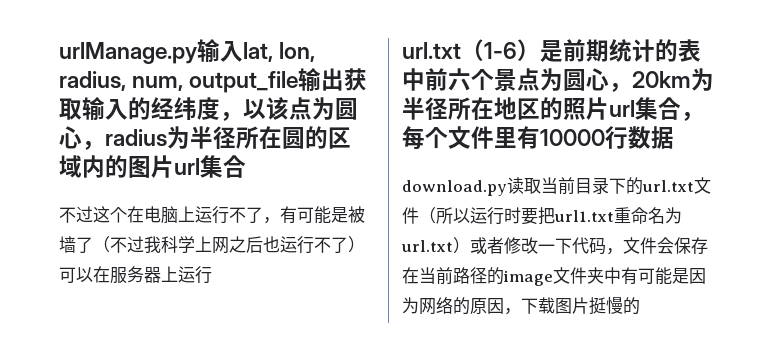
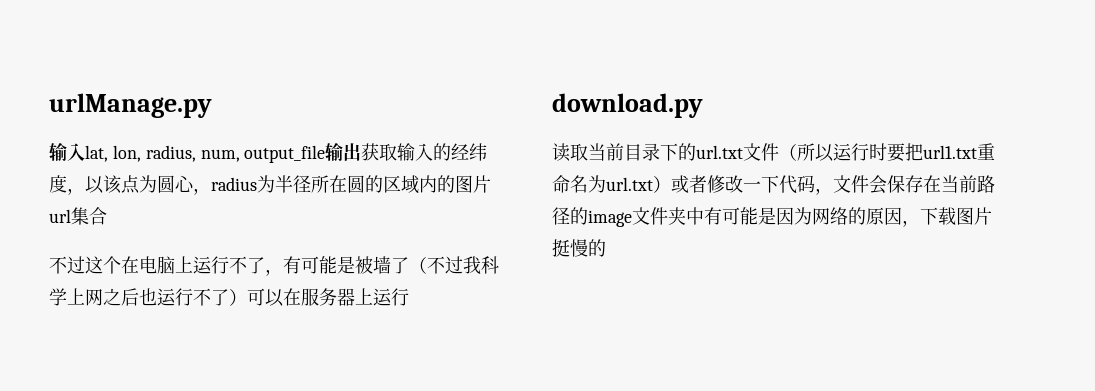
(197, 53) none -> (212, 105) //
[402,39,701,62] [402,68,714,92] [402,97,704,121] [402,126,674,150] [402,180,507,196] url.txt（1-6）是前期统计的表中前六个景点为圆心，20km为半径所在地区的照片url集合，每个文件里有10000行数据 // download.py -> [552,93,703,118] download.py //

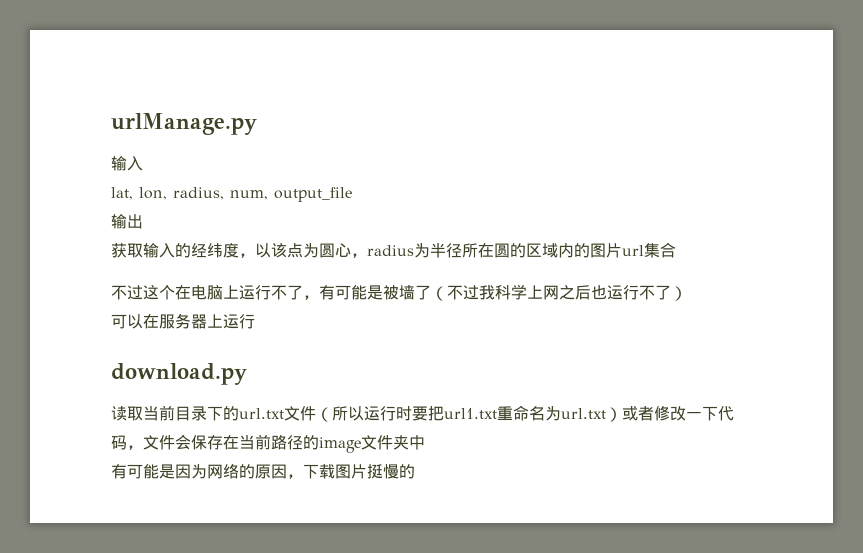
(85, 152) none -> (143, 163) //
(326, 154) none -> (352, 194) //
(362, 152) none -> (143, 221) //
(247, 297) none -> (687, 293) //
(704, 216) none -> (425, 442) //

